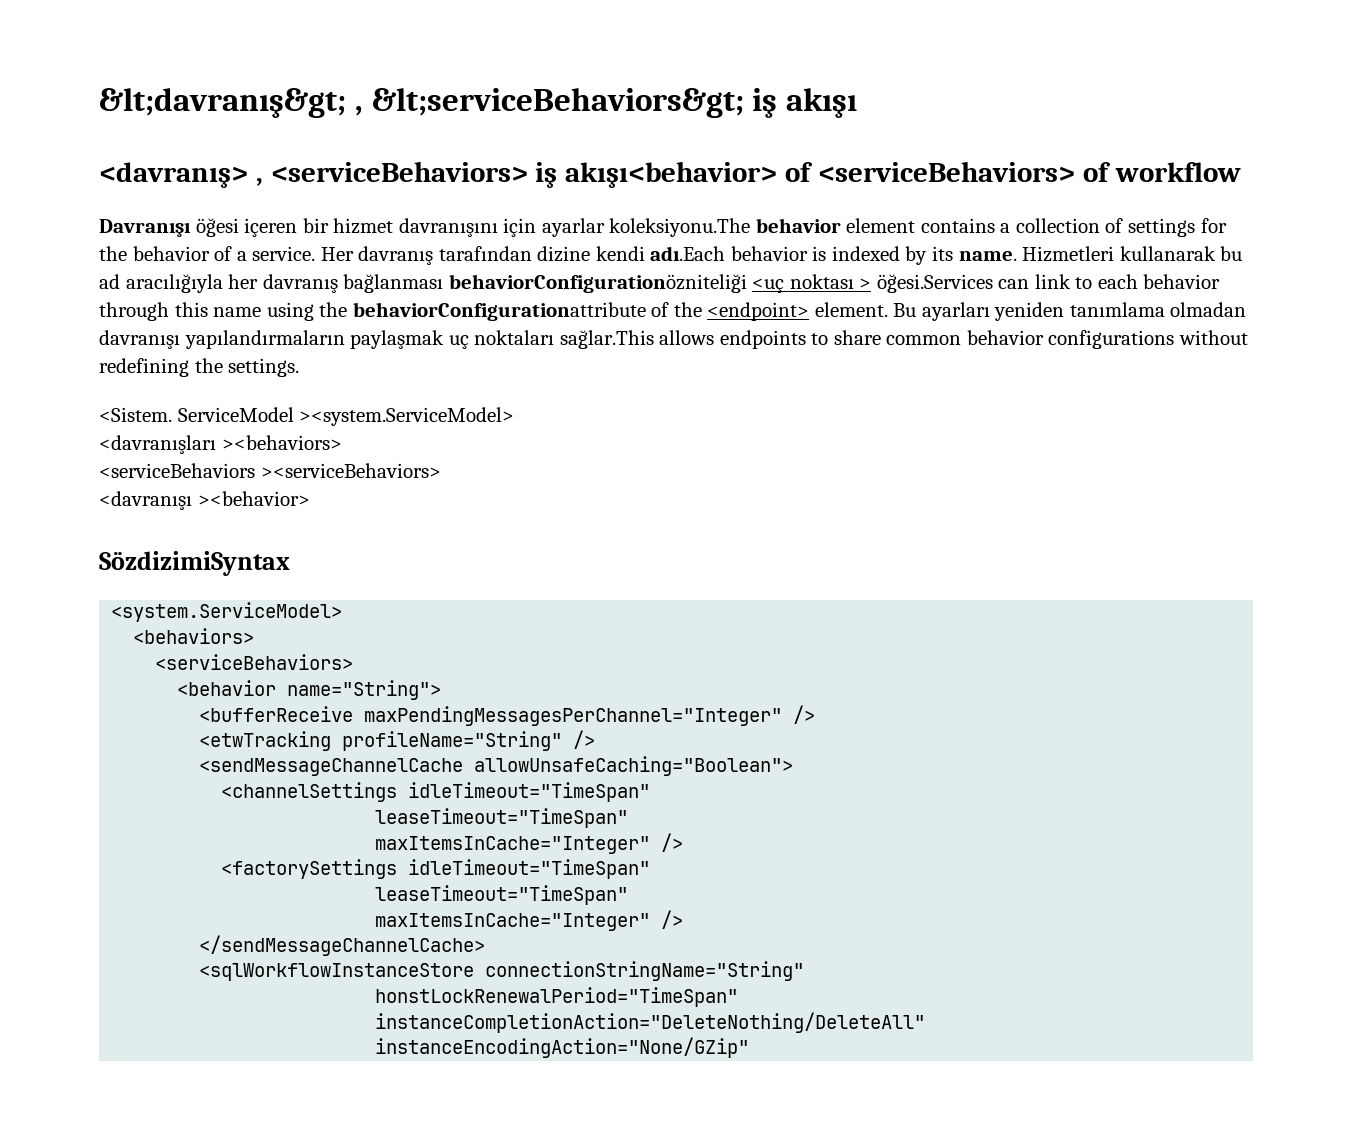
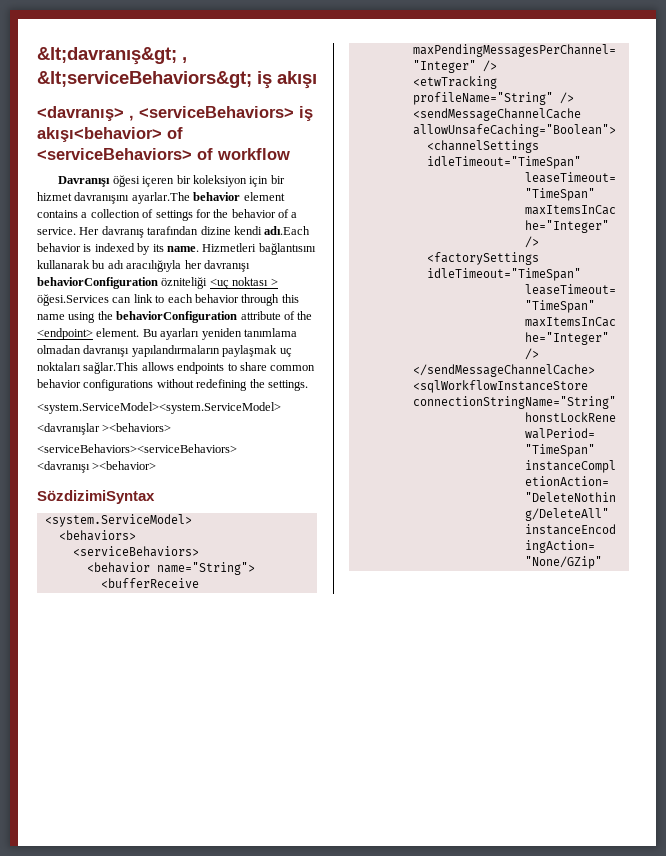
[333,218,751,237] hizmet davranışını için ayarlar koleksiyonu.The -> [192,175,285,187] [37,192,190,204] koleksiyon için bir hizmet davranışını ayarlar.The
(1115, 254) none -> [258,243,316,255] bağlantısını
[99,274,120,289] ad -> [107,260,124,269] adı
[262,274,747,293] davranış bağlanması behaviorConfigurationözniteliği -> [203,260,250,272] [37,277,208,289] davranışı behaviorConfiguration özniteliği
[352,302,646,321] behaviorConfigurationattribute -> [116,311,281,323] behaviorConfiguration attribute
[99,407,515,426] [99,435,216,454] <Sistem. ServiceModel ><system.ServiceModel> // <davranışları -> [37,402,281,414] [37,423,100,435] <system.ServiceModel><system.ServiceModel> // <davranışlar
[99,463,441,478] <serviceBehaviors ><serviceBehaviors> -> [37,444,237,453] <serviceBehaviors><serviceBehaviors>

